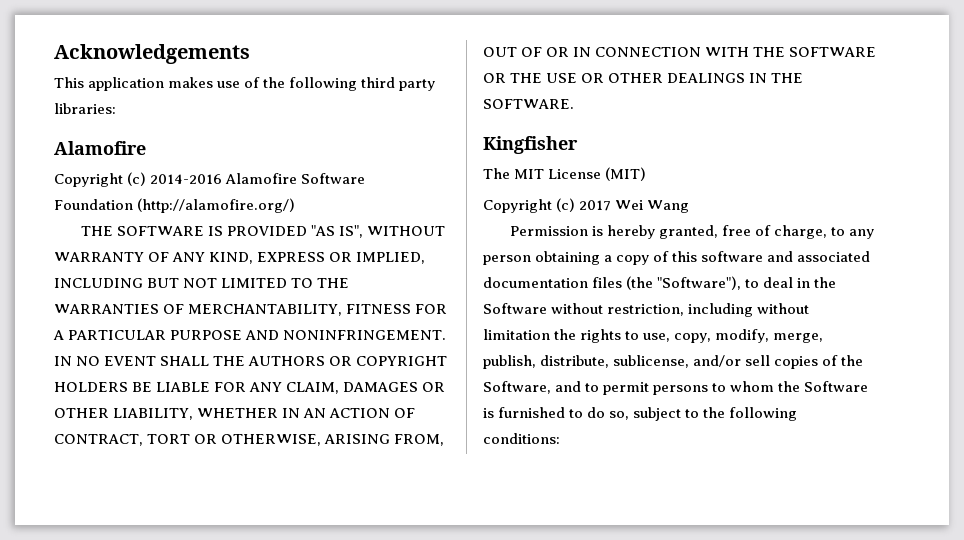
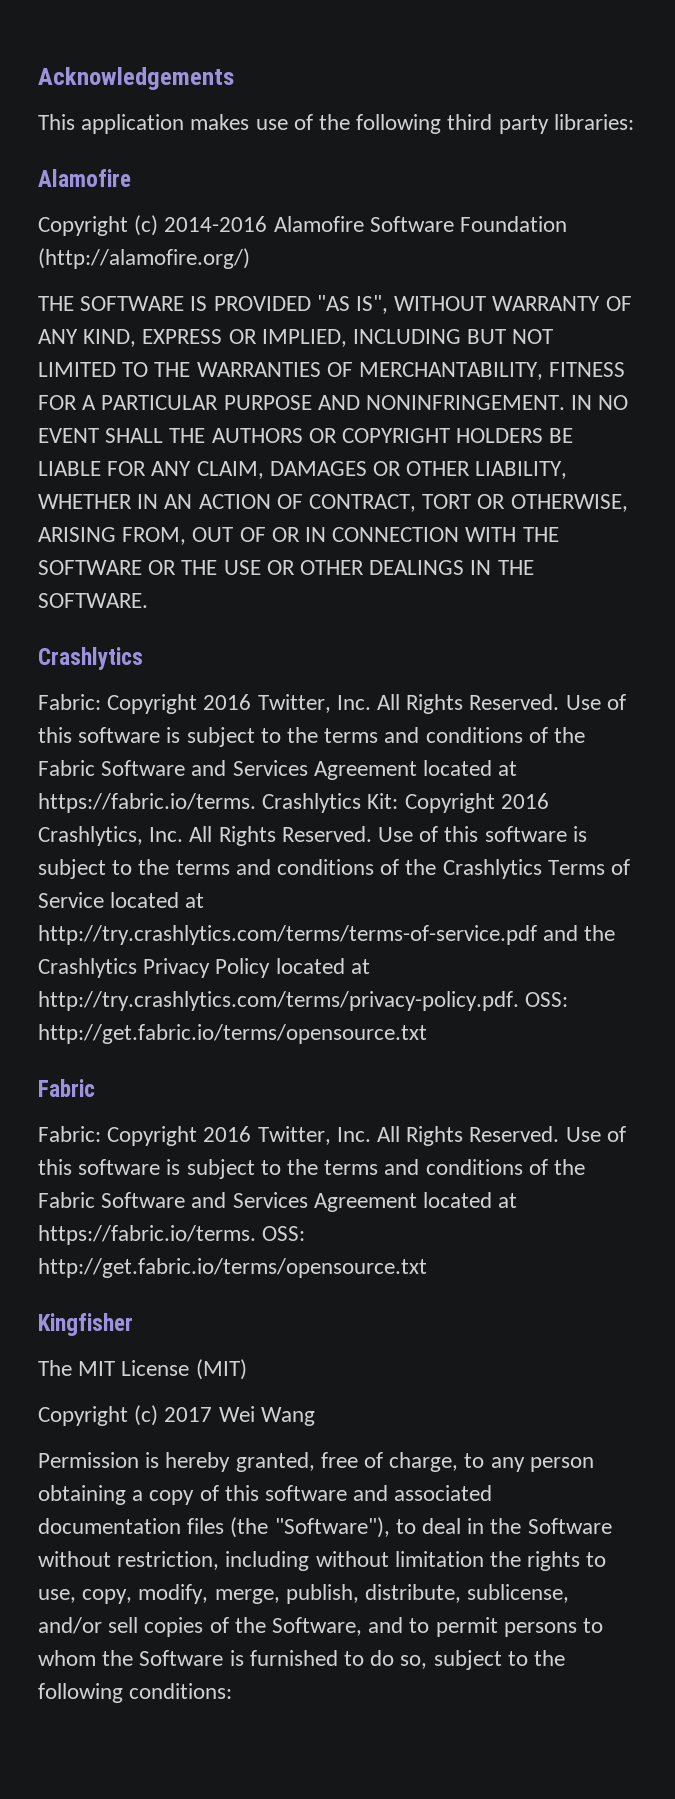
(574, 104) none -> [38,647,143,670] [38,694,626,714] [38,727,586,747] [38,760,518,780] [38,793,549,813] [38,826,587,846] [38,859,631,879] [38,892,205,908] [38,925,616,945] [38,958,370,978] [38,991,569,1011] [38,1024,427,1044] [38,1079,95,1097] [38,1126,626,1146] [38,1159,586,1179] [38,1192,518,1212] [38,1225,306,1245] [38,1258,427,1278] // Crashlytics // Fabric: Copyright 2016 Twitter, Inc. All Rights Reserved. Use of this software is subject to the terms and conditions of the Fabric Software and Services Agreement located at https://fabric.io/terms. Crashlytics Kit: Copyright 2016 Crashlytics, Inc. All Rights Reserved. Use of this software is subject to the terms and conditions of the Crashlytics Terms of Service located at http://try.crashlytics.com/terms/terms-of-service.pdf and the Crashlytics Privacy Policy located at http://try.crashlytics.com/terms/privacy-policy.pdf. OSS: http://get.fabric.io/terms/opensource.txt // Fabric // Fabric: Copyright 2016 Twitter, Inc. All Rights Reserved. Use of this software is subject to the terms and conditions of the Fabric Software and Services Agreement located at https://fabric.io/terms. OSS: http://get.fabric.io/terms/opensource.txt

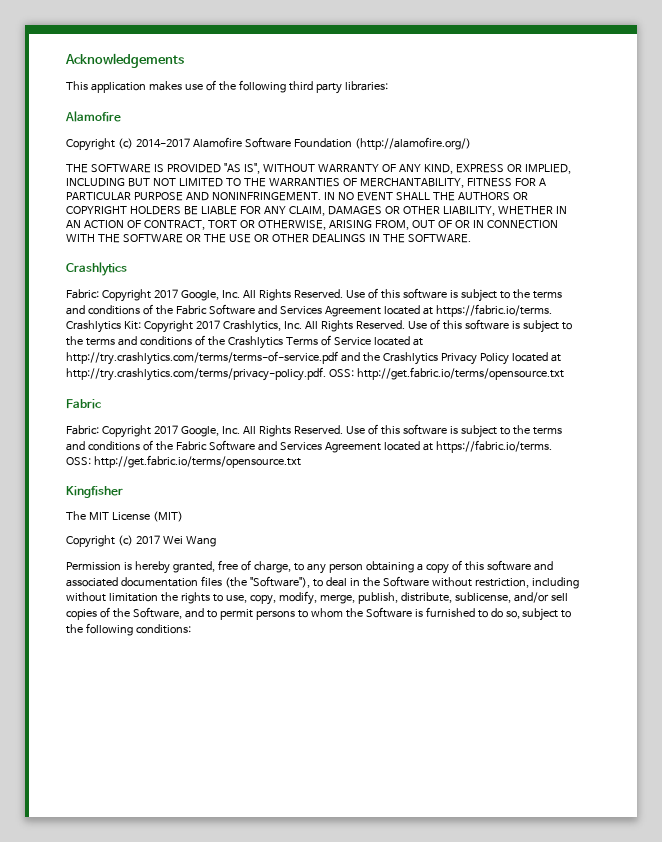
[164,216,268,232] 2014-2016 -> [135,138,190,147] 2014-2017
[203,694,331,713] 2016 Twitter, -> [153,289,219,301] 2017 Google,
[500,793,549,809] 2016 -> [195,320,220,329] 2017
[203,1126,331,1145] 2016 Twitter, -> [153,425,219,437] 2017 Google,

